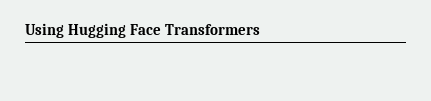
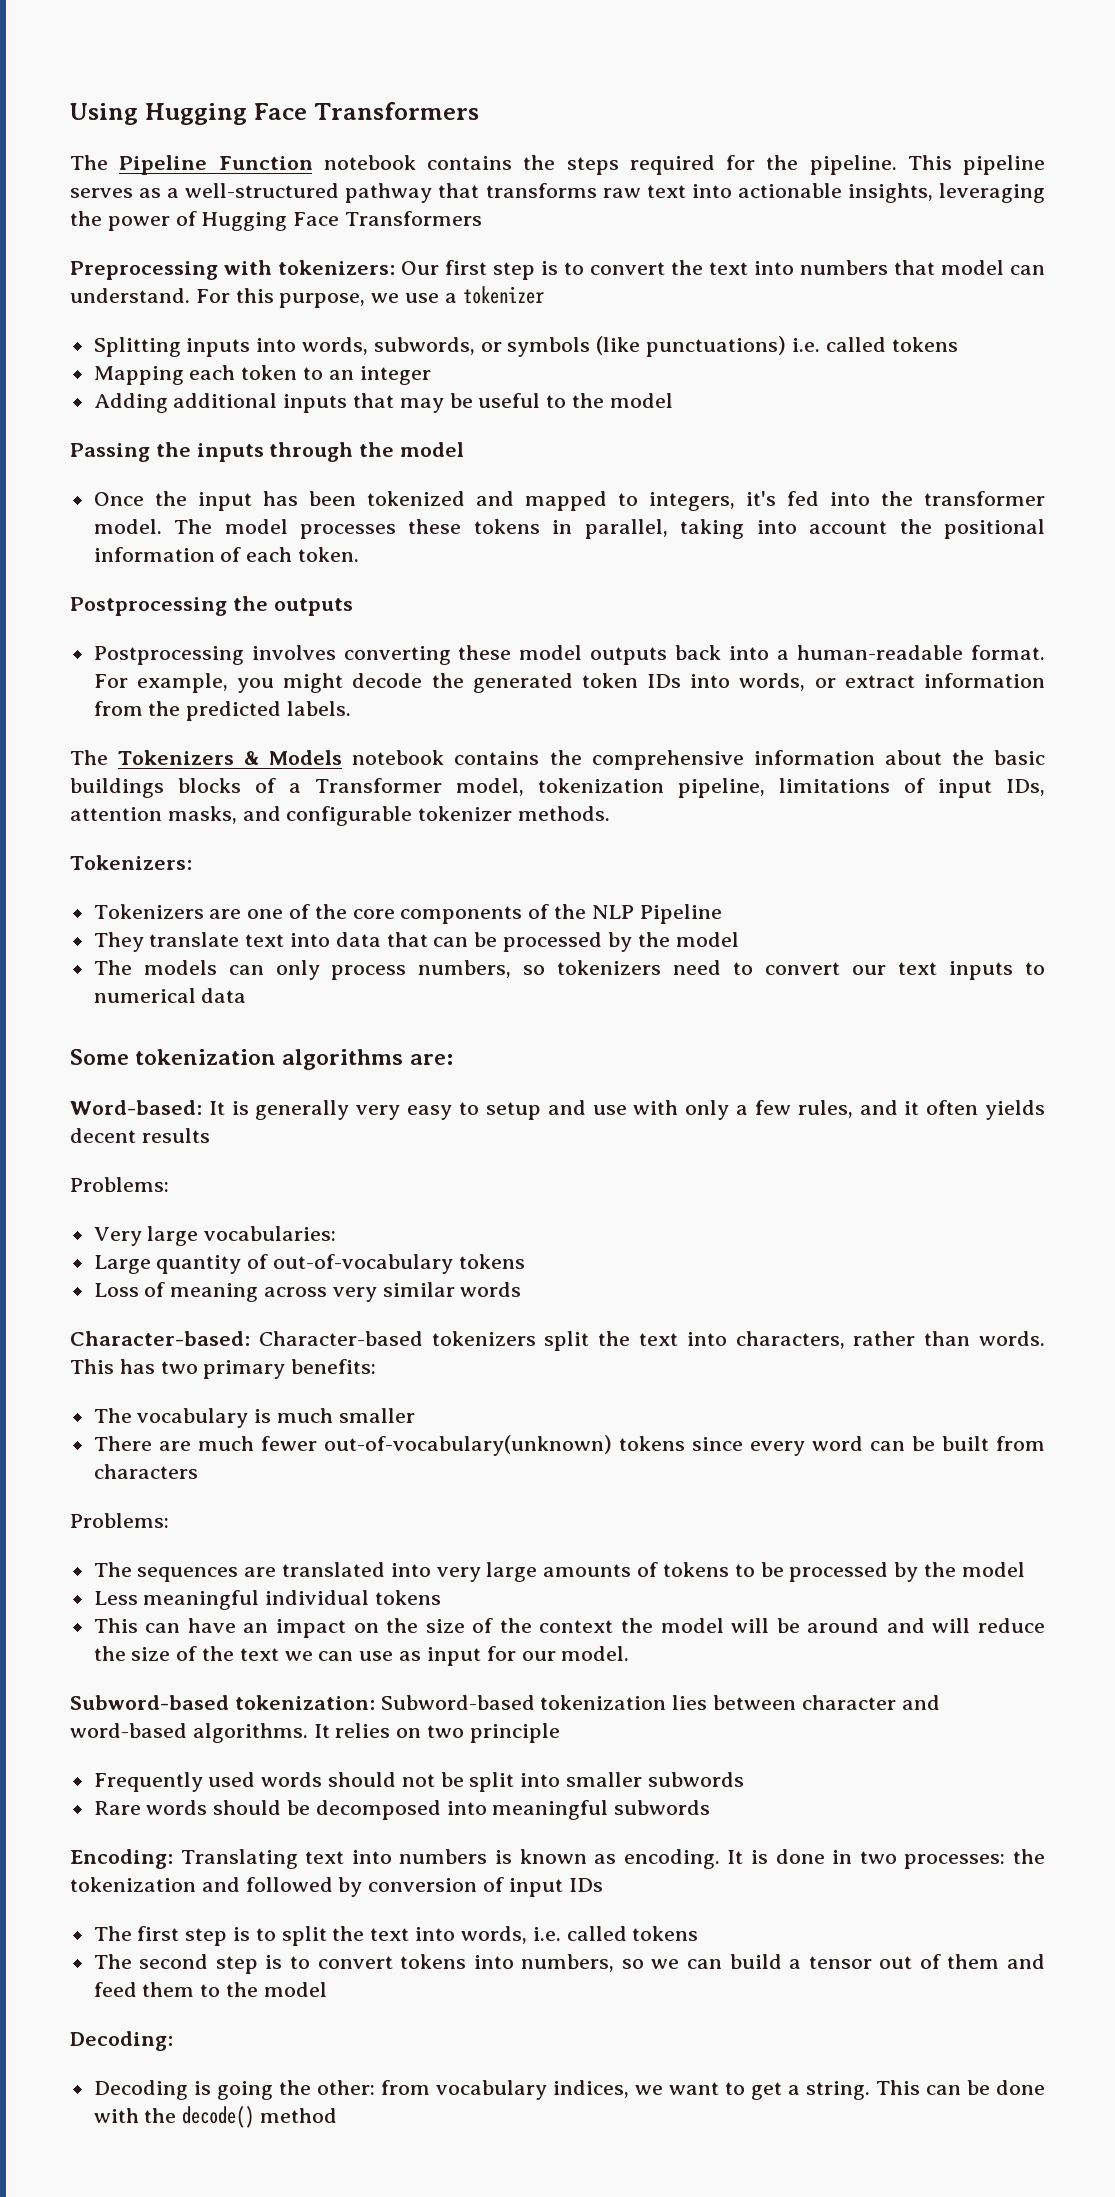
(261, 29) none -> [70,155,1045,175] [70,183,1046,203] [70,211,483,231] [70,260,1045,280] [70,286,544,308] [93,336,958,357] [93,365,431,385] [93,393,673,413] [70,442,465,462] [93,491,1045,511] [93,519,1045,539] [93,547,360,562] [70,596,353,616] [93,645,1045,665] [93,673,1045,693] [93,701,352,721] [70,750,1045,770] [70,778,1045,798] [70,806,611,826] [70,855,192,870] [93,904,722,924] [93,932,739,952] [93,960,1045,980] [93,988,247,1003] [70,1049,453,1070] [70,1100,1046,1120] [70,1128,210,1143] [70,1177,169,1192] [93,1226,337,1246] [93,1254,525,1274] [93,1282,522,1302] [70,1331,1045,1351] [70,1359,377,1379] [93,1408,415,1428] [93,1435,1046,1456] [93,1464,198,1479] [70,1513,169,1528] [93,1562,1025,1582] [93,1590,442,1610] [93,1618,1046,1638] [93,1646,630,1666] [70,1695,940,1710] [70,1723,560,1743] [93,1772,744,1792] [93,1800,711,1820] [70,1849,1045,1869] [70,1877,603,1897] [93,1926,699,1946] [93,1954,1046,1974] [93,1982,327,1997] [70,2031,173,2051] [93,2080,1045,2100] [93,2106,338,2128] // The Pipeline Function notebook contains the steps required for the pipeline. This pipeline serves as a well-structured pathway that transforms raw text into actionable insights, leveraging the power of Hugging Face Transformers // Preprocessing with tokenizers: Our first step is to convert the text into numbers that model can understand. For this purpose, we use a tokenizer // Splitting inputs into words, subwords, or symbols (like punctuations) i.e. called tokens // Mapping each token to an integer // Adding additional inputs that may be useful to the model // Passing the inputs through the model // Once the input has been tokenized and mapped to integers, it's fed into the transformer model. The model processes these tokens in parallel, taking into account the positional information of each token. // Postprocessing the outputs // Postprocessing involves converting these model outputs back into a human-readable format. For example, you might decode the generated token IDs into words, or extract information from the predicted labels. // The Tokenizers & Models notebook contains the comprehensive information about the basic buildings blocks of a Transformer model, tokenization pipeline, limitations of input IDs, attention masks, and configurable tokenizer methods. // Tokenizers: // Tokenizers are one of the core components of the NLP Pipeline // They translate text into data that can be processed by the model // The models can only process numbers, so tokenizers need to convert our text inputs to numerical data // Some tokenization algorithms are: // Word-based: It is generally very easy to setup and use with only a few rules, and it often yields decent results // Problems: // Very large vocabularies: // Large quantity of out-of-vocabulary tokens // Loss of meaning across very similar words // Character-based: Character-based tokenizers split the text into characters, rather than words. This has two primary benefits: // The vocabulary is much smaller // There are much fewer out-of-vocabulary(unknown) tokens since every word can be built from characters // Problems: // The sequences are translated into very large amounts of tokens to be processed by the model // Less meaningful individual tokens // This can have an impact on the size of the context the model will be around and will reduce the size of the text we can use as input for our model. // Subword-based tokenization: Subword-based tokenization lies between character and word-based algorithms. It relies on two principle // Frequently used words should not be split into smaller subwords // Rare words should be decomposed into meaningful subwords // Encoding: Translating text into numbers is known as encoding. It is done in two processes: the tokenization and followed by conversion of input IDs // The first step is to split the text into words, i.e. called tokens // The second step is to convert tokens into numbers, so we can build a tensor out of them and feed them to the model // Decoding: // Decoding is going the other: from vocabulary indices, we want to get a string. This can be done with the decode() method

